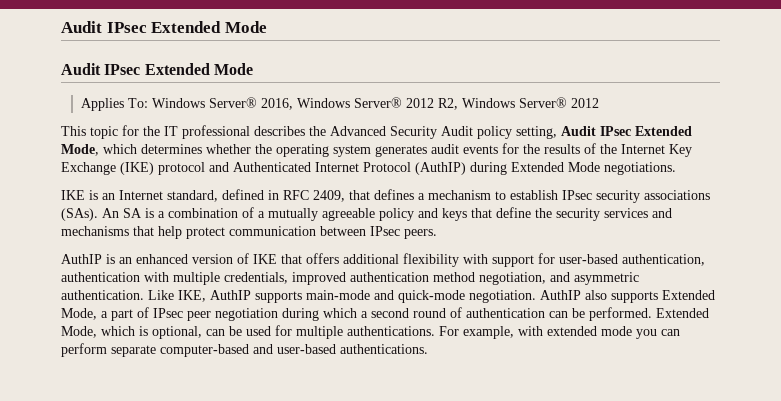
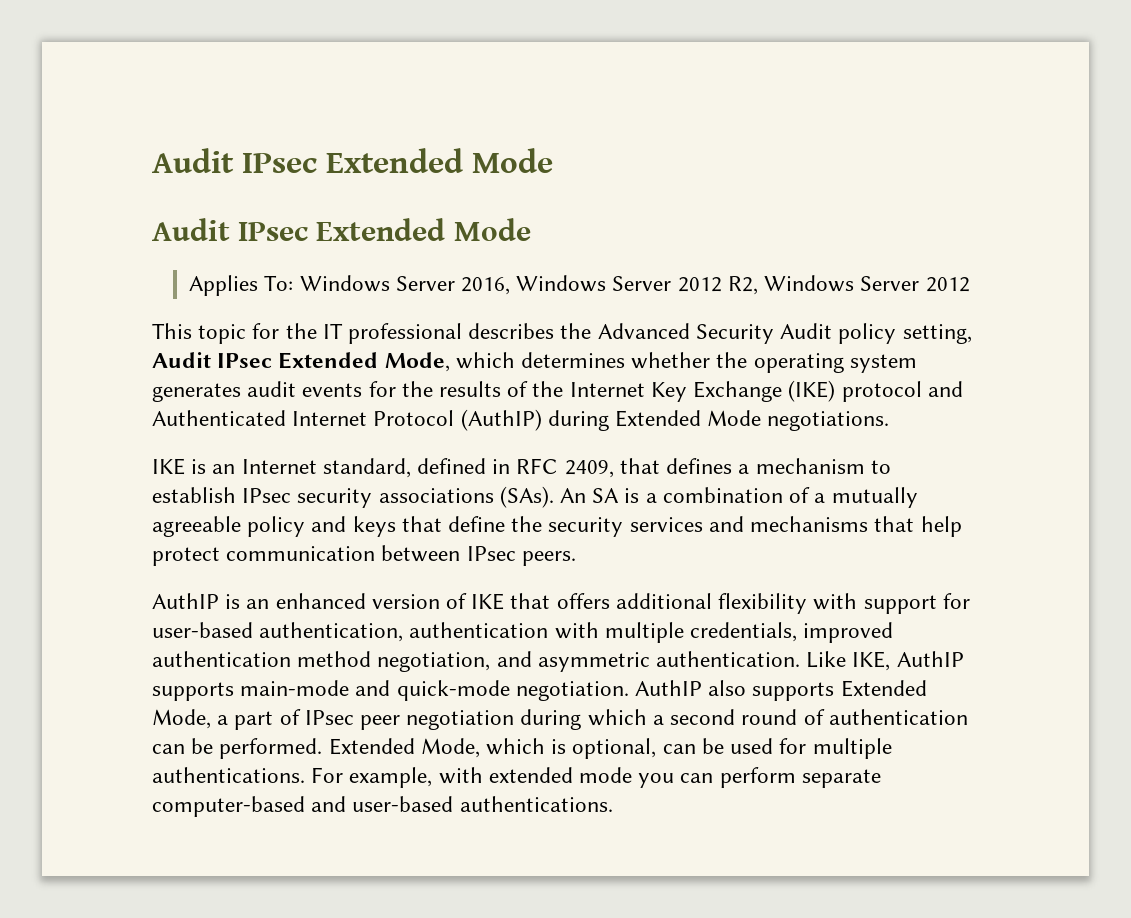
[209,97,258,108] Server® -> [395,276,455,291] Server
[354,97,403,108] Server® -> [612,276,672,291] Server
[519,97,568,108] Server® -> [860,276,920,291] Server

